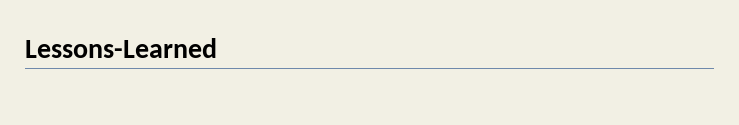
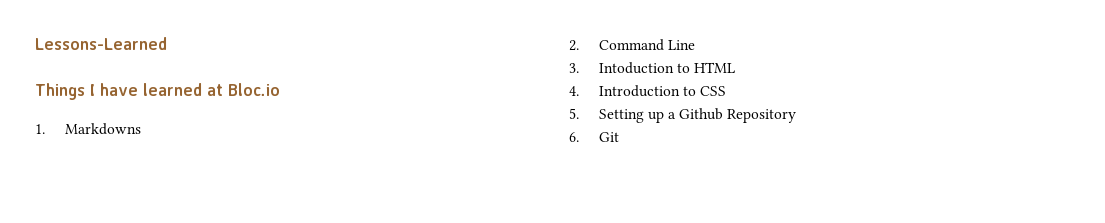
(217, 48) none -> [35,83,280,100] [35,123,141,135] [569,39,695,51] [569,62,735,74] [569,85,726,97] [569,108,797,123] [569,132,619,142] // Things I have learned at Bloc.io // 1. Markdowns // 2. Command Line // 3. Intoduction to HTML // 4. Introduction to CSS // 5. Setting up a Github Repository // 6. Git

